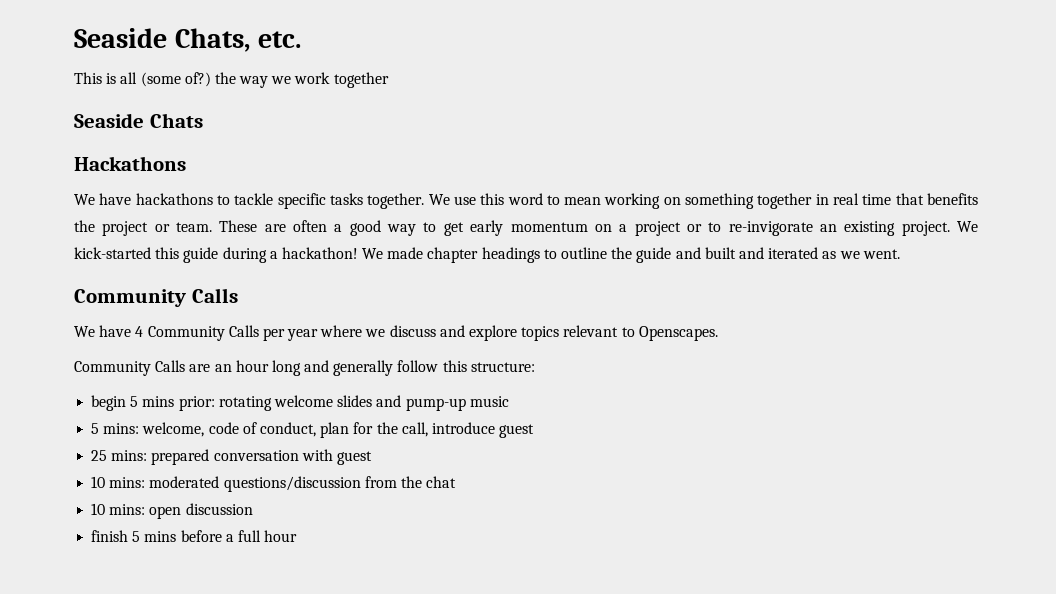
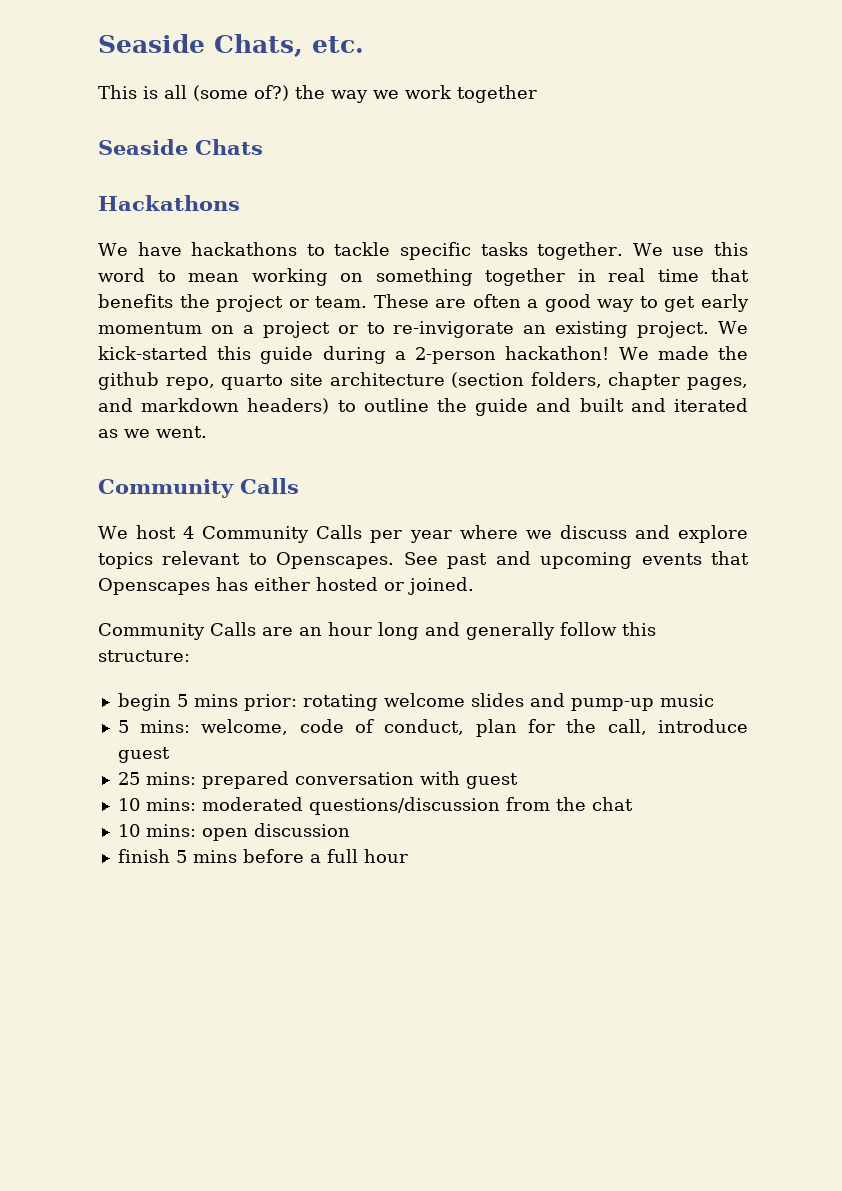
(278, 255) none -> [415,347,497,364] 2-person
[427,247,540,263] chapter headings -> [718,346,748,360] [98,372,748,390] [98,398,330,414] the github repo, quarto site architecture (section folders, chapter pages, and markdown headers)
[99,325,132,337] have -> [136,525,177,539] host
(718, 333) none -> [403,551,750,569] [98,577,474,595] See past and upcoming events that Openscapes has either hosted or joined.

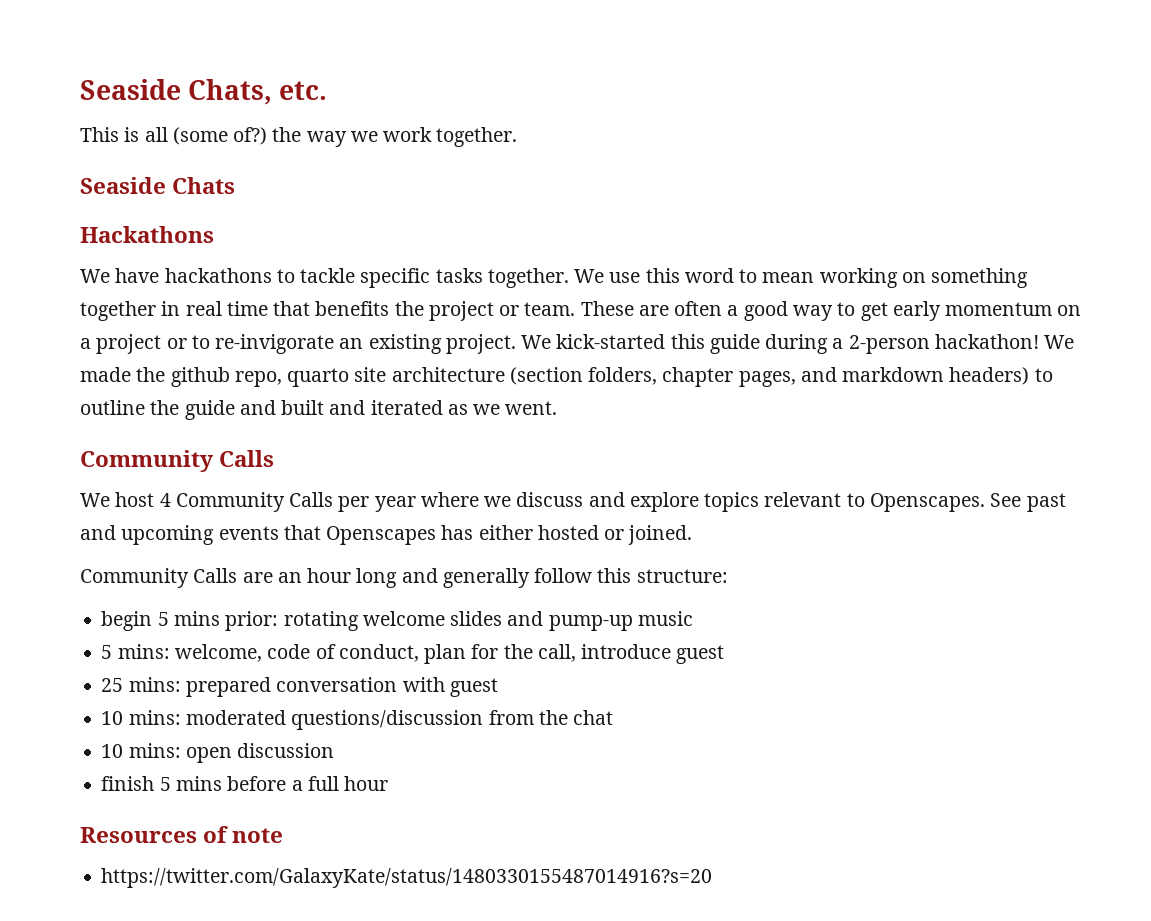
[457,85,537,103] together -> [436,127,518,147] together.
(408, 856) none -> [80,826,284,843] [101,868,713,888] // Resources of note // https://twitter.com/GalaxyKate/status/1480330155487014916?s=20

